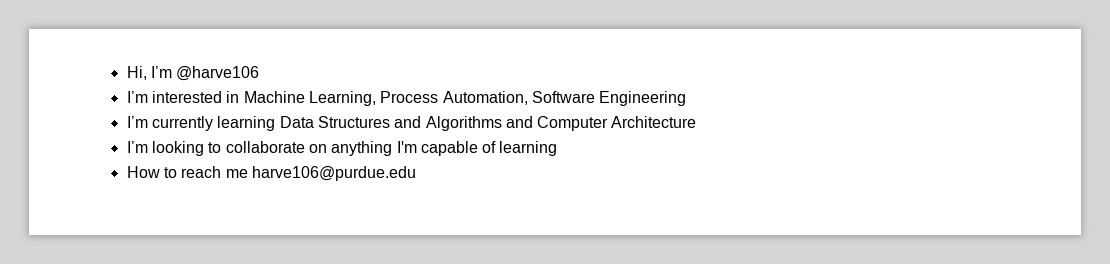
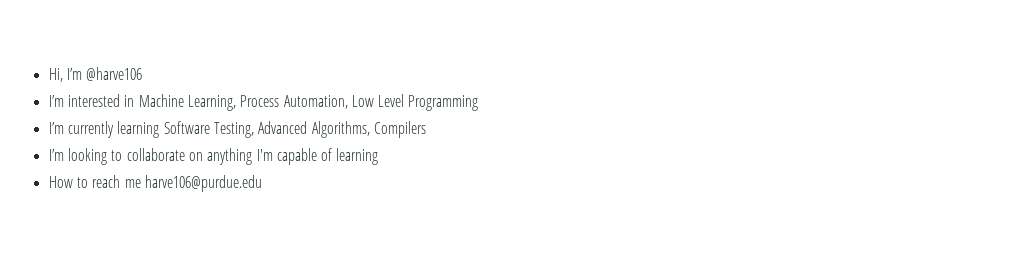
[531,91,687,106] Software Engineering -> [351,94,479,111] Low Level Programming
[279,116,697,131] Data Structures and Algorithms and Computer Architecture -> [163,121,426,138] Software Testing, Advanced Algorithms, Compilers

